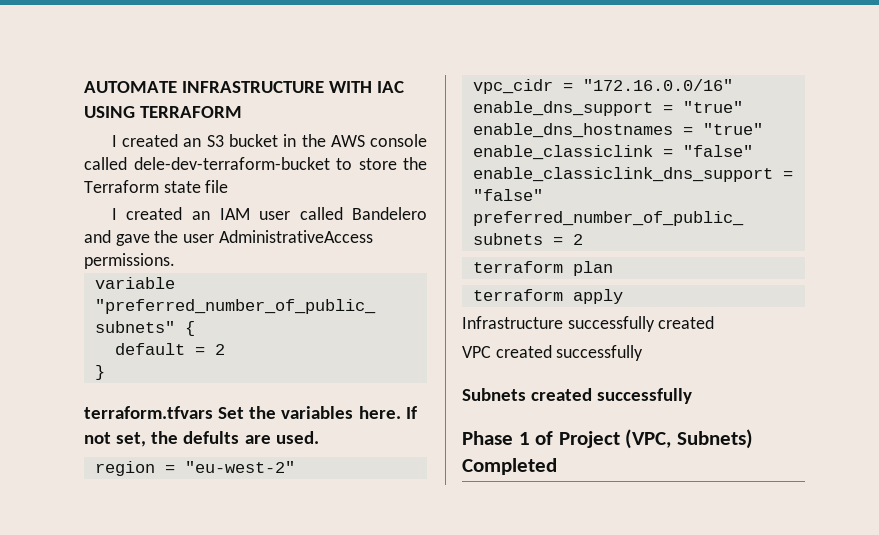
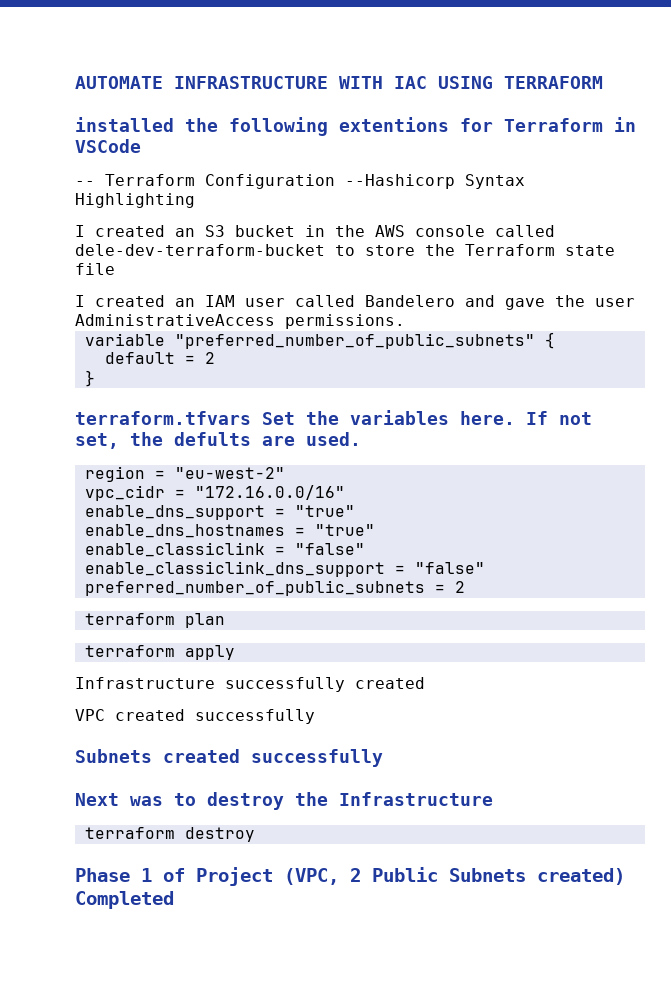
(243, 112) none -> [75,117,636,136] [75,139,141,153] [75,174,525,189] [75,193,195,208] // installed the following extentions for Terraform in VSCode // -- Terraform Configuration --Hashicorp Syntax Highlighting
(693, 396) none -> [75,792,493,810] [84,827,255,842] // Next was to destroy the Infrastructure // terraform destroy
[676,429,753,449] Subnets) -> [350,867,625,885] 2 Public Subnets created)

